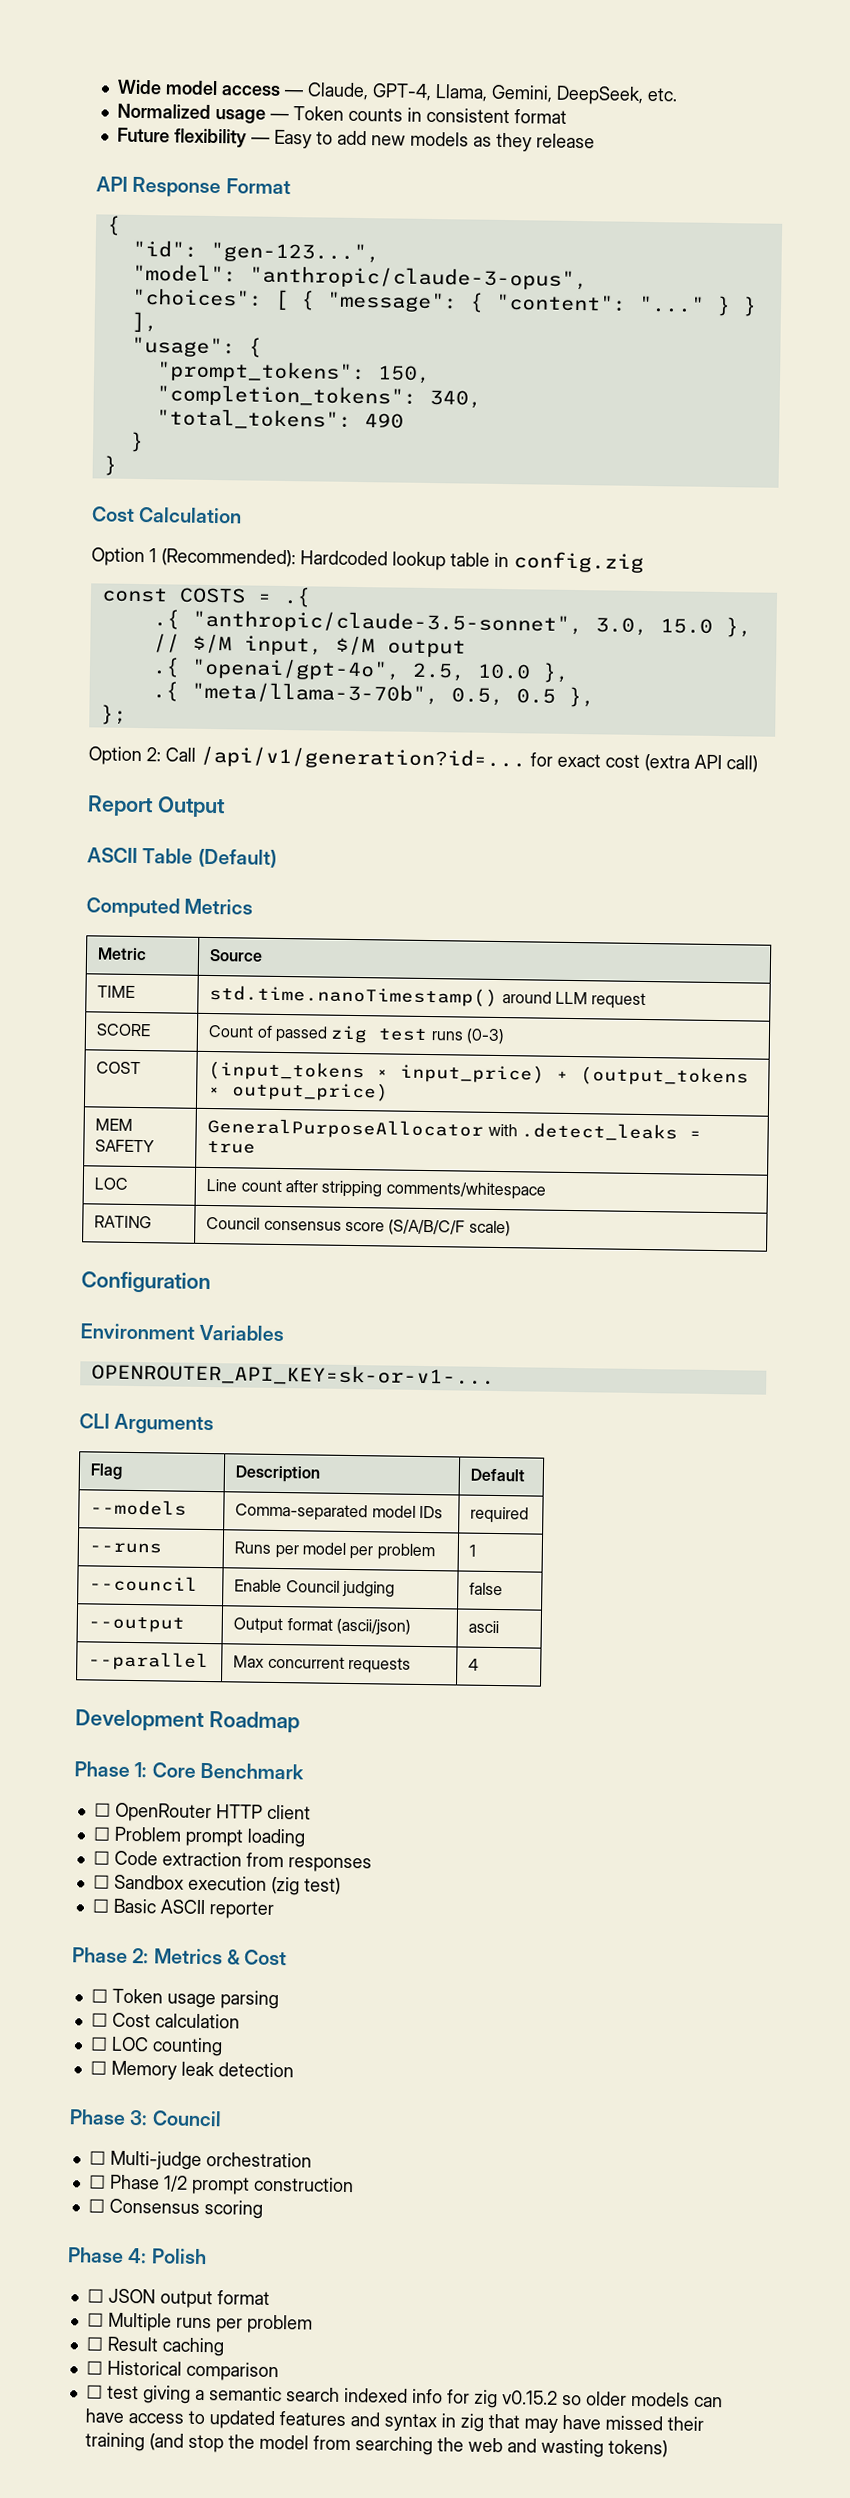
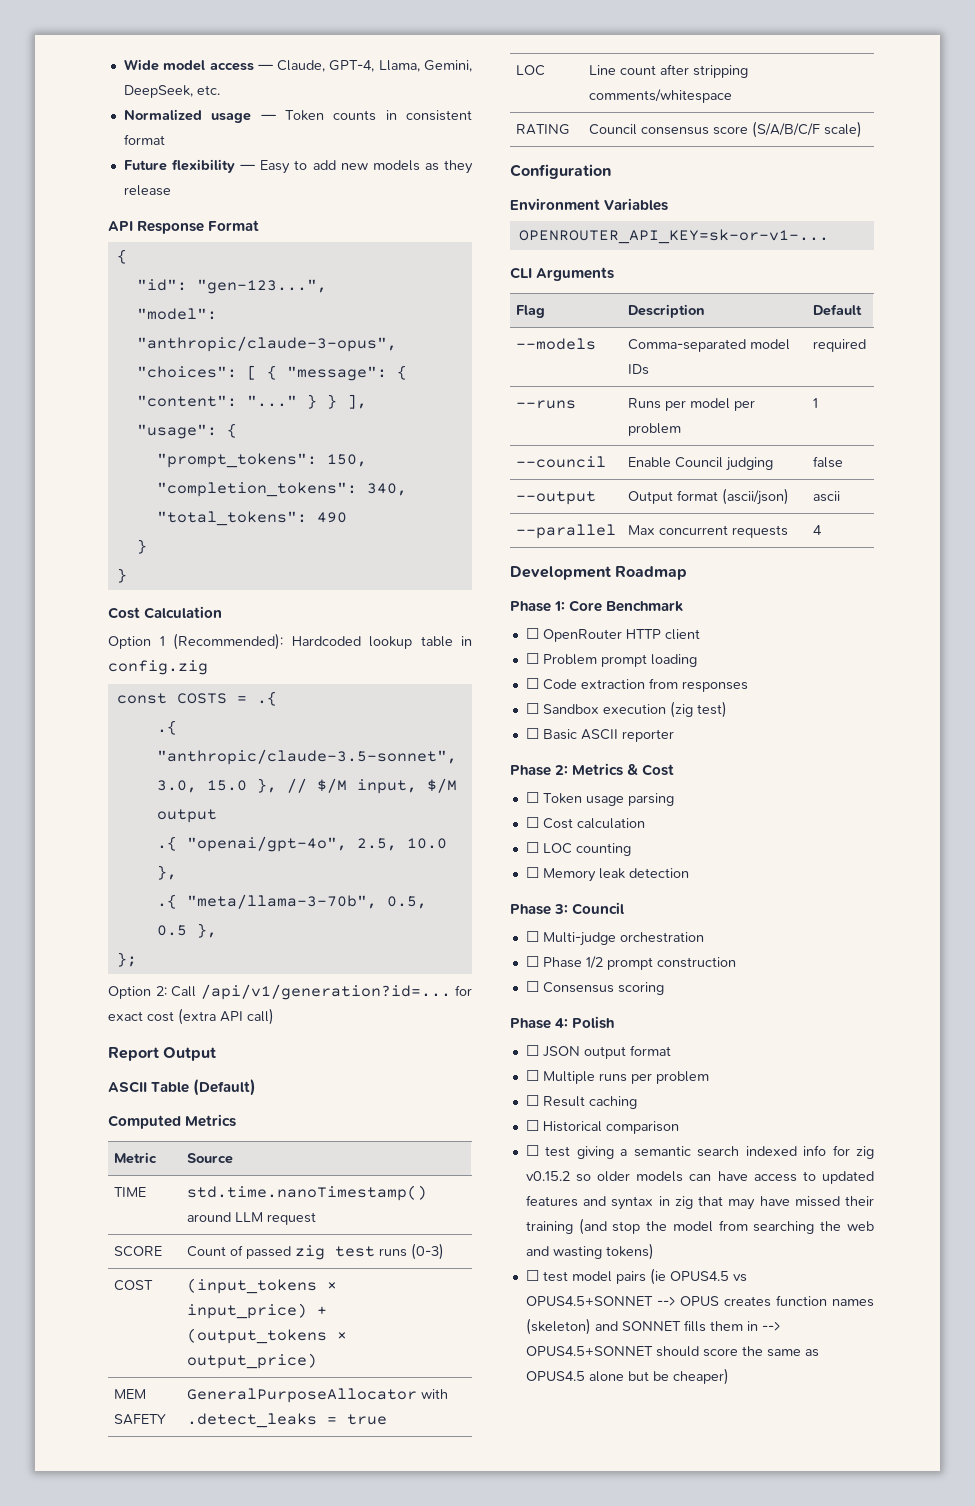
(668, 2448) none -> [525,1268,747,1285] [525,1295,874,1307] [525,1318,780,1335] [525,1346,819,1357] [525,1368,729,1385] // ☐ test model pairs (ie OPUS4.5 vs OPUS4.5+SONNET --> OPUS creates function names (skeleton) and SONNET fills them in --> OPUS4.5+SONNET should score the same as OPUS4.5 alone but be cheaper)

